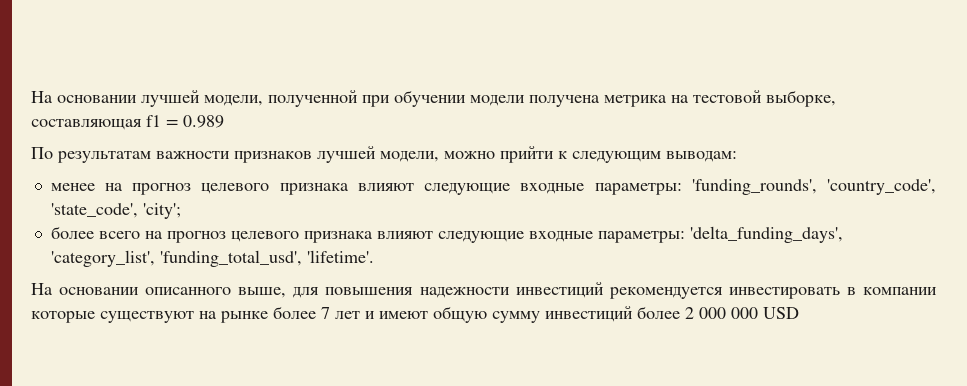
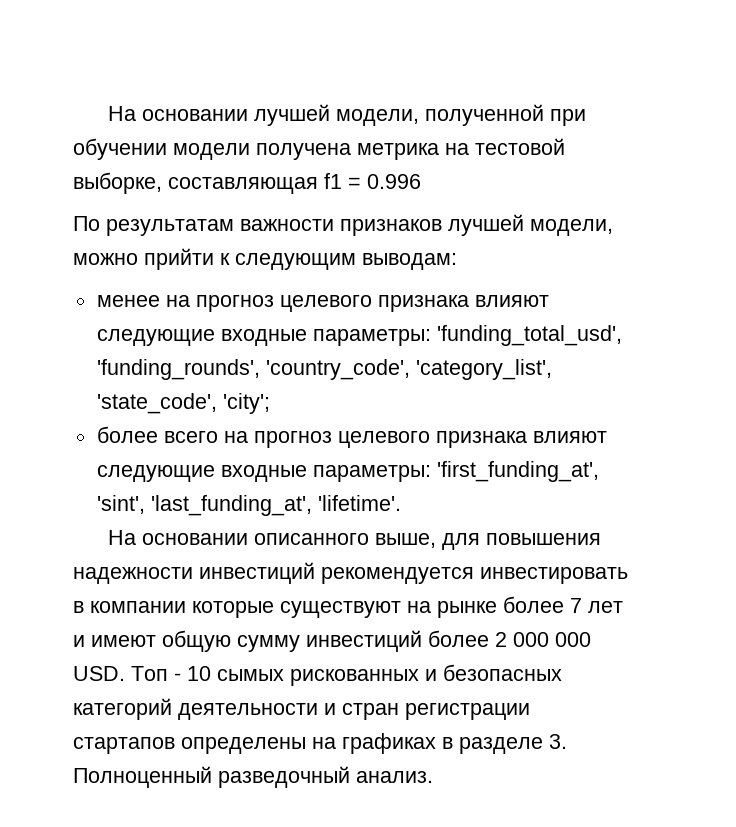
[183,115,224,128] 0.989 -> [367,174,421,189] 0.996
(682, 189) none -> [436,325,622,346] 'funding_total_usd',
(937, 187) none -> [415,359,552,380] 'category_list',
[689,226,843,243] [50,250,302,267] 'delta_funding_days', 'category_list', 'funding_total_usd', -> [436,461,599,482] [96,495,312,516] 'first_funding_at', 'sint', 'last_funding_at',
[763,307,799,319] USD -> [73,664,562,686] [73,698,530,720] [73,733,567,754] [73,766,433,788] USD. Топ - 10 сымых рискованных и безопасных категорий деятельности и стран регистрации стартапов определены на графиках в разделе 3. Полноценный разведочный анализ.

